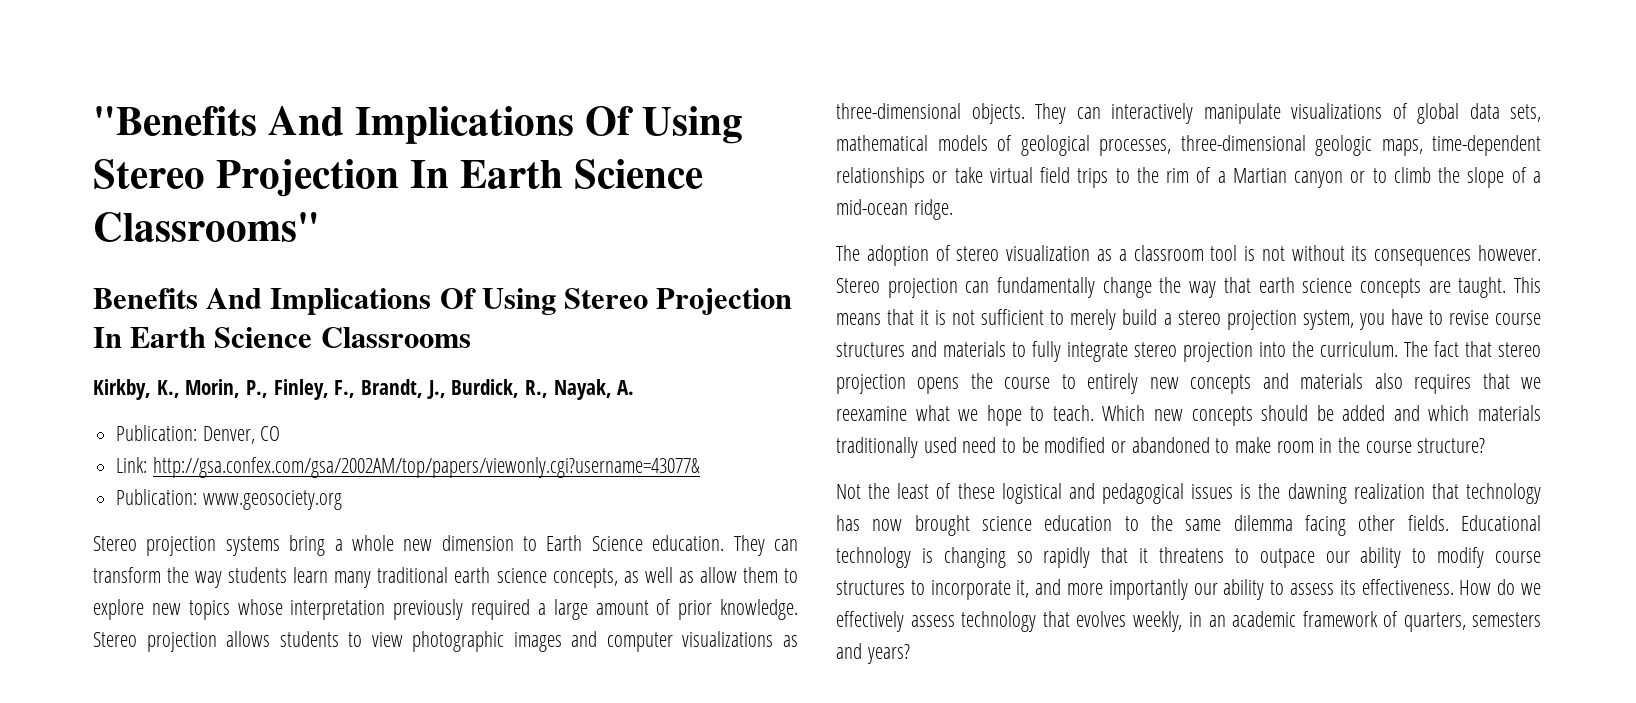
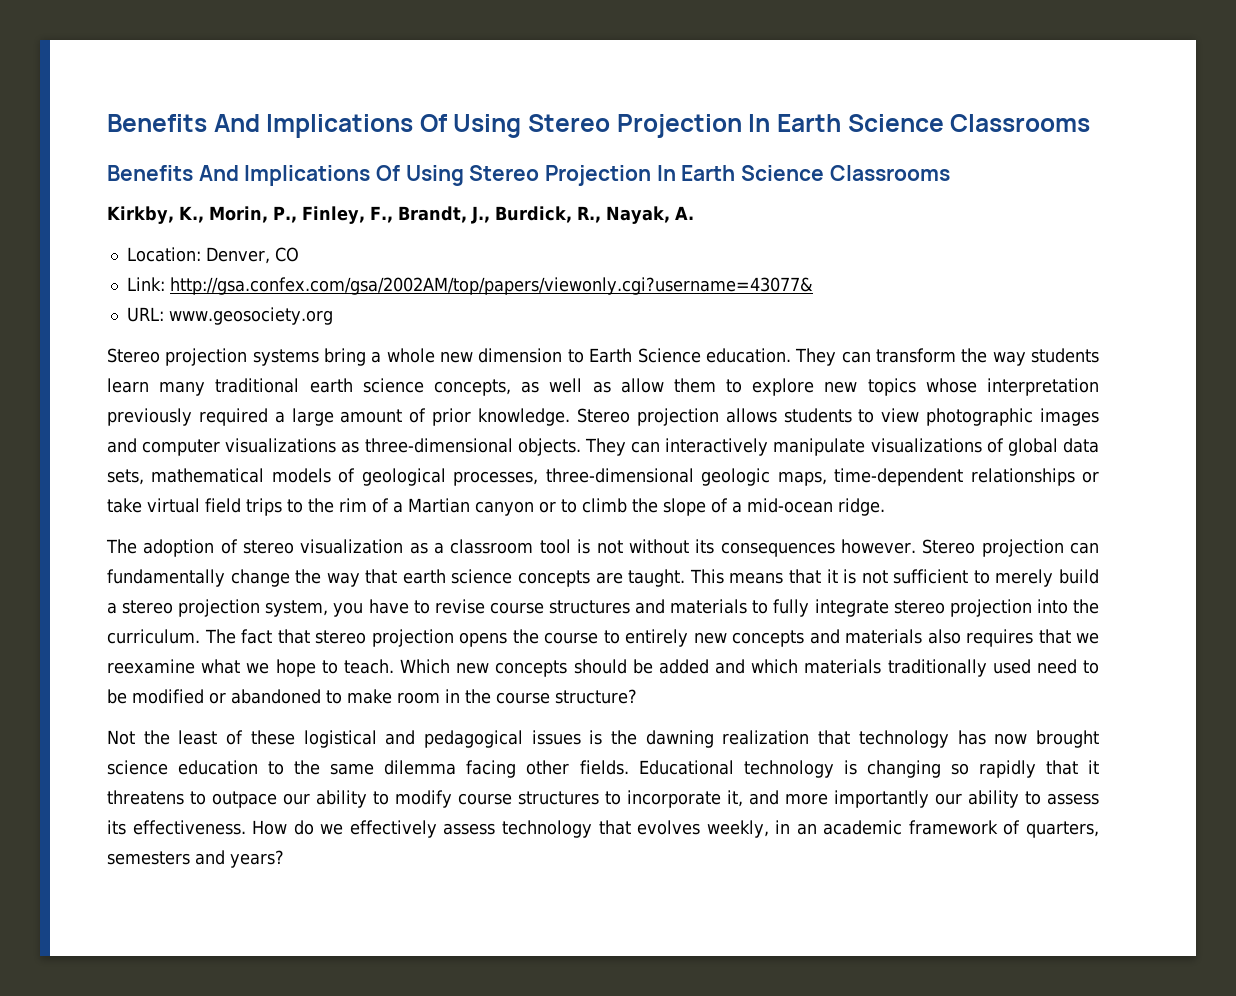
[93,106,744,144] [93,159,704,197] [93,212,320,242] "Benefits And Implications Of Using Stereo Projection In Earth Science Classrooms" -> [107,114,1091,138] Benefits And Implications Of Using Stereo Projection In Earth Science Classrooms
[116,425,198,441] Publication: -> [126,247,201,262] Location:
[116,489,198,505] Publication: -> [126,307,164,322] URL:

